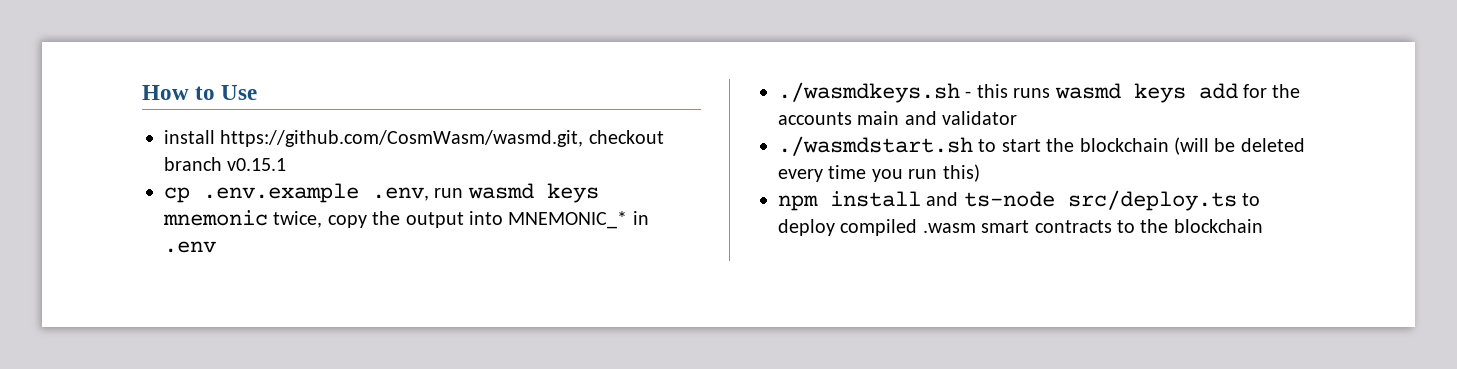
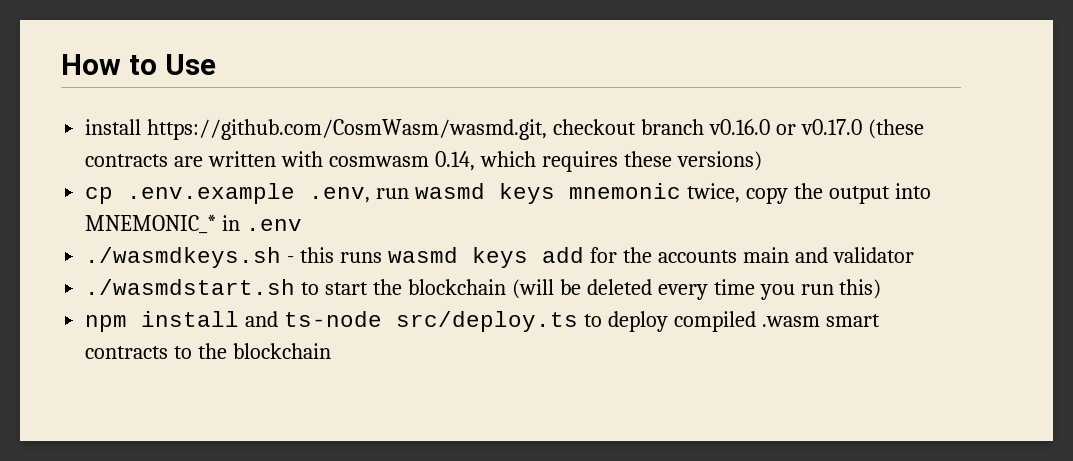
[227,158,287,171] v0.15.1 -> [708,119,924,139] [85,151,762,172] v0.16.0 or v0.17.0 (these contracts are written with cosmwasm 0.14, which requires these versions)

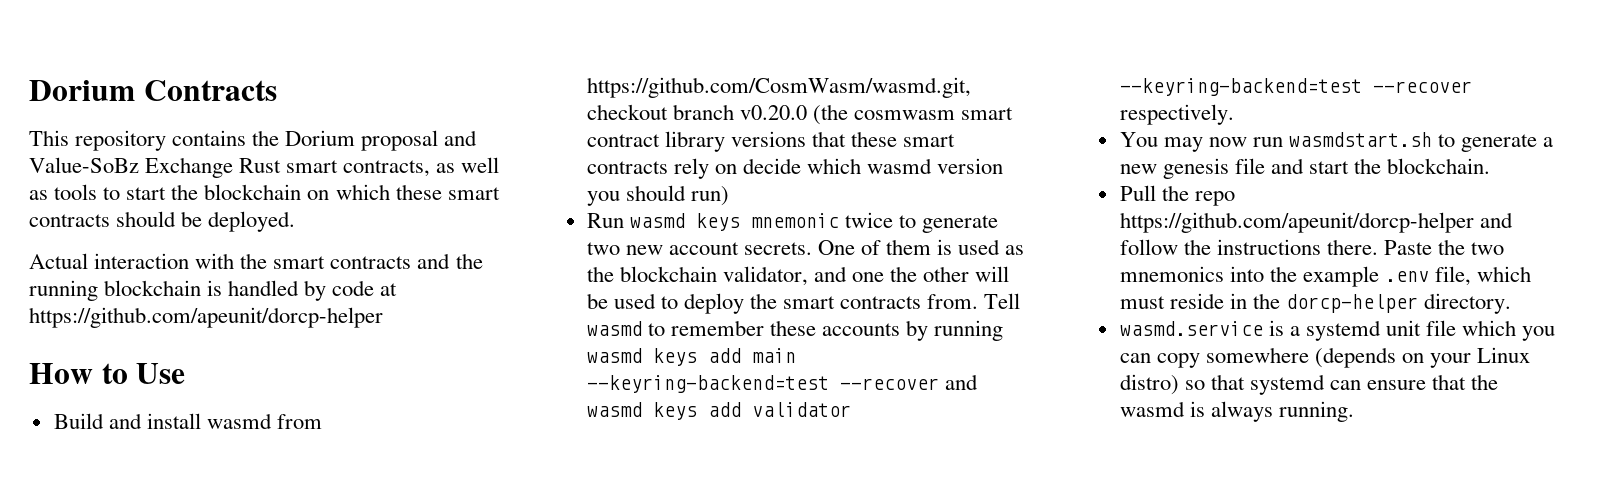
[61,54,216,75] [85,119,924,140] [85,151,762,172] [85,183,931,204] [85,215,303,234] [85,247,914,268] [85,279,882,300] [85,311,880,332] [85,343,332,359] How to Use // install https://github.com/CosmWasm/wasmd.git, checkout branch v0.16.0 or v0.17.0 (these contracts are written with cosmwasm 0.14, which requires these versions) // cp .env.example .env, run wasmd keys mnemonic twice, copy the output into MNEMONIC_* in .env // ./wasmdkeys.sh - this runs wasmd keys add for the accounts main and validator // ./wasmdstart.sh to start the blockchain (will be deleted every time you run this) // npm install and ts-node src/deploy.ts to deploy compiled .wasm smart contracts to the blockchain -> [29,80,277,101] [29,130,478,151] [29,157,500,178] [29,184,500,200] [29,211,296,232] [29,253,483,269] [29,280,398,301] [29,307,383,328] [29,363,186,384] [53,413,323,429] [586,77,971,98] [586,104,1014,125] [586,131,956,152] [586,158,1004,179] [586,185,729,206] [586,212,999,233] [586,239,1025,255] [586,266,1010,286] [586,293,1021,314] [586,320,1004,341] [586,348,796,366] [586,374,978,393] [586,402,851,420] [1119,78,1472,96] [1119,104,1234,125] [1119,132,1554,152] [1119,158,1491,179] [1119,185,1235,206] [1119,212,1513,233] [1119,239,1505,255] [1119,266,1532,287] [1119,293,1512,314] [1119,320,1556,341] [1119,347,1531,368] [1119,374,1499,395] [1119,401,1354,422] Dorium Contracts // This repository contains the Dorium proposal and Value-SoBz Exchange Rust smart contracts, as well as tools to start the blockchain on which these smart contracts should be deployed. // Actual interaction with the smart contracts and the running blockchain is handled by code at https://github.com/apeunit/dorcp-helper // How to Use // Build and install wasmd from https://github.com/CosmWasm/wasmd.git, checkout branch v0.20.0 (the cosmwasm smart contract library versions that these smart contracts rely on decide which wasmd version you should run) // Run wasmd keys mnemonic twice to generate two new account secrets. One of them is used as the blockchain validator, and one the other will be used to deploy the smart contracts from. Tell wasmd to remember these accounts by running wasmd keys add main --keyring-backend=test --recover and wasmd keys add validator --keyring-backend=test --recover respectively. // You may now run wasmdstart.sh to generate a new genesis file and start the blockchain. // Pull the repo https://github.com/apeunit/dorcp-helper and follow the instructions there. Paste the two mnemonics into the example .env file, which must reside in the dorcp-helper directory. // wasmd.service is a systemd unit file which you can copy somewhere (depends on your Linux distro) so that systemd can ensure that the wasmd is always running.

